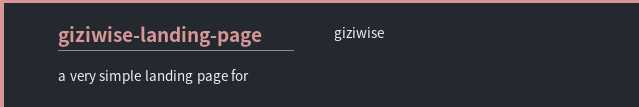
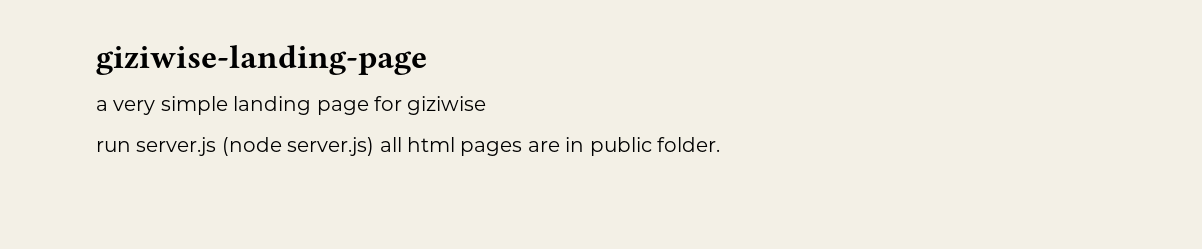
(384, 34) none -> [96,137,720,156] // run server.js (node server.js) all html pages are in public folder.

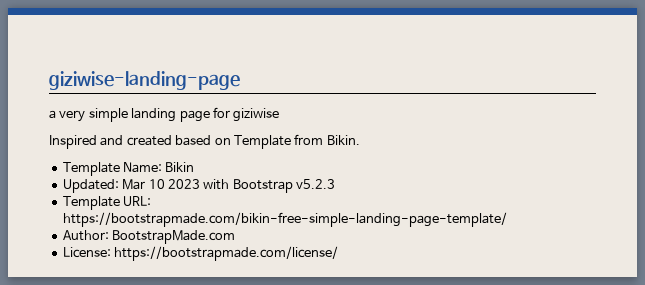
[96,137,720,156] run server.js (node server.js) all html pages are in public folder. -> [49,134,360,149] [62,162,195,176] [62,179,335,193] [62,196,152,210] [62,212,507,227] [62,230,236,244] [62,246,339,261] Inspired and created based on Template from Bikin. // Template Name: Bikin // Updated: Mar 10 2023 with Bootstrap v5.2.3 // Template URL: https://bootstrapmade.com/bikin-free-simple-landing-page-template/ // Author: BootstrapMade.com // License: https://bootstrapmade.com/license/

